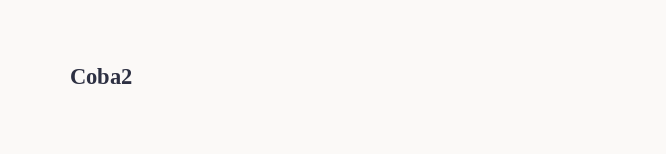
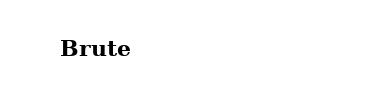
[70,68,132,84] Coba2 -> [60,40,131,56] Brute

